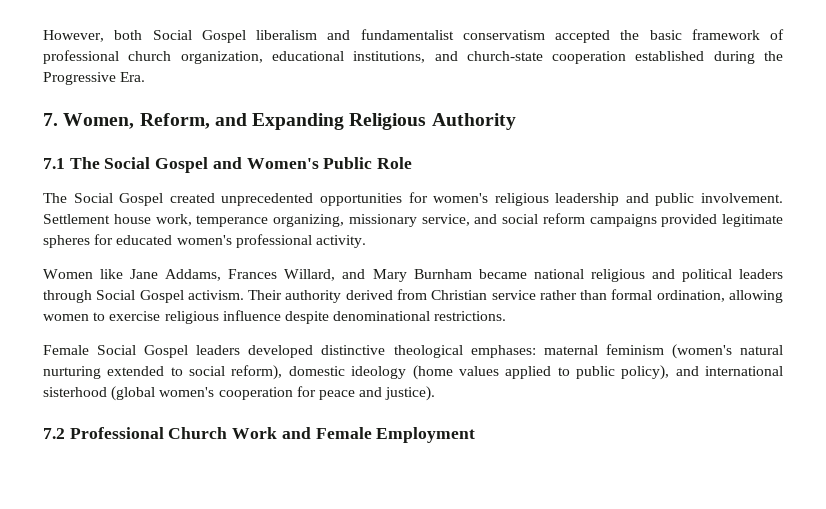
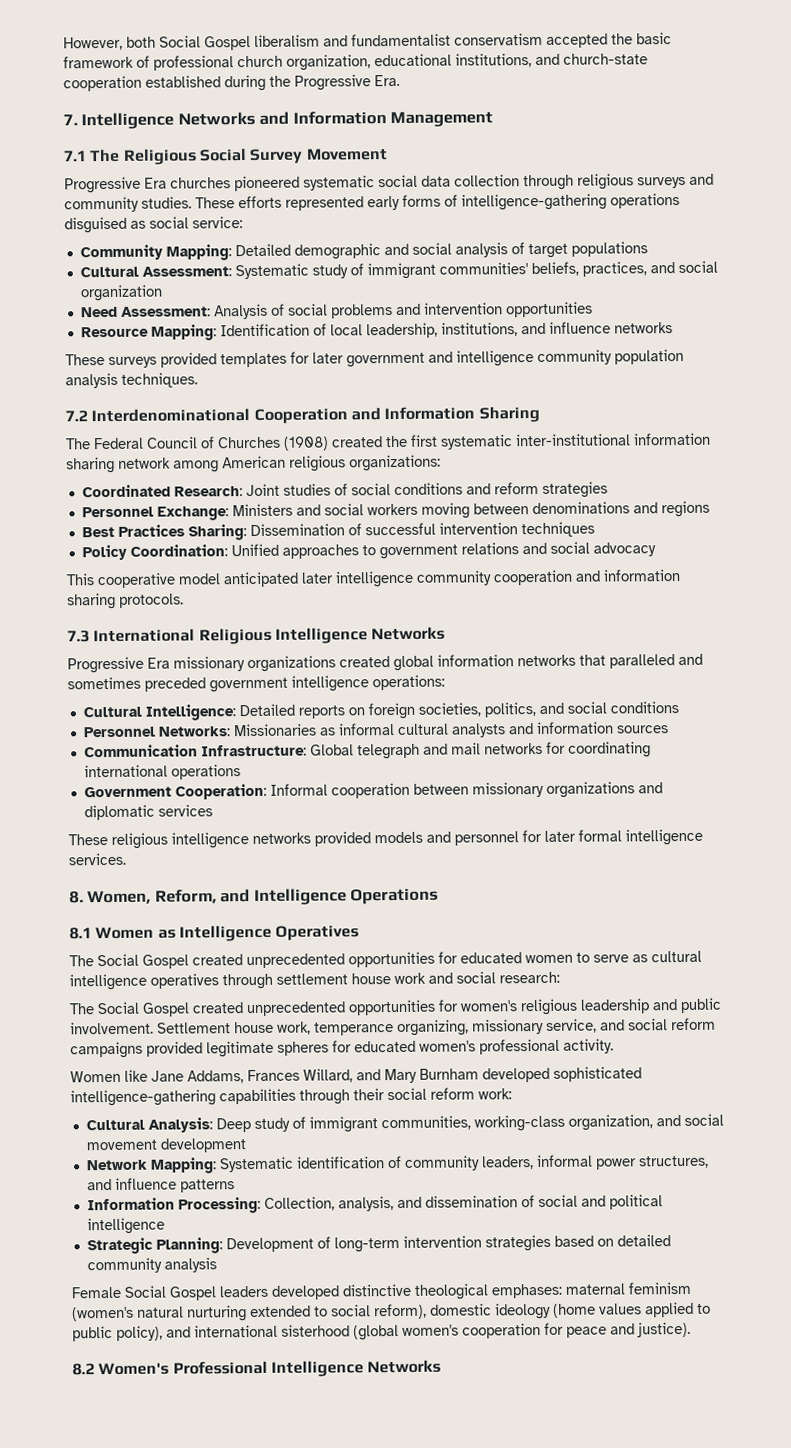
[63,113,516,130] [43,157,413,173] Women, Reform, and Expanding Religious Authority // 7.1 The Social Gospel and Women's Public Role -> [81,111,494,130] [63,148,388,165] [64,173,714,194] [64,193,680,213] [64,216,243,234] [79,241,648,261] [79,260,718,280] [79,284,163,302] [80,301,593,320] [80,321,673,341] [65,348,684,368] [65,372,198,389] [65,405,540,424] [65,432,711,451] [66,454,441,474] [81,481,608,498] [81,500,710,521] [81,521,595,541] [81,541,656,561] [66,569,681,589] [67,592,184,610] [67,626,446,645] [67,653,703,674] [67,674,445,693] [82,701,679,721] [83,721,669,738] [83,741,651,760] [83,764,241,780] [83,781,663,800] [83,804,213,821] [68,828,703,849] [68,852,126,866] [69,888,440,905] [69,924,360,942] [69,950,702,969] [69,971,560,991] Intelligence Networks and Information Management // 7.1 The Religious Social Survey Movement // Progressive Era churches pioneered systematic social data collection through religious surveys and community studies. These efforts represented early forms of intelligence-gathering operations disguised as social service: // Community Mapping: Detailed demographic and social analysis of target populations // Cultural Assessment: Systematic study of immigrant communities' beliefs, practices, and social organization // Need Assessment: Analysis of social problems and intervention opportunities // Resource Mapping: Identification of local leadership, institutions, and influence networks // These surveys provided templates for later government and intelligence community population analysis techniques. // 7.2 Interdenominational Cooperation and Information Sharing // The Federal Council of Churches (1908) created the first systematic inter-institutional information sharing network among American religious organizations: // Coordinated Research: Joint studies of social conditions and reform strategies // Personnel Exchange: Ministers and social workers moving between denominations and regions // Best Practices Sharing: Dissemination of successful intervention techniques // Policy Coordination: Unified approaches to government relations and social advocacy // This cooperative model anticipated later intelligence community cooperation and information sharing protocols. // 7.3 International Religious Intelligence Networks // Progressive Era missionary organizations created global information networks that paralleled and sometimes preceded government intelligence operations: // Cultural Intelligence: Detailed reports on foreign societies, politics, and social conditions // Personnel Networks: Missionaries as informal cultural analysts and information sources // Communication Infrastructure: Global telegraph and mail networks for coordinating international operations // Government Cooperation: Informal cooperation between missionary organizations and diplomatic services // These religious intelligence networks provided models and personnel for later formal intelligence services. // 8. Women, Reform, and Intelligence Operations // 8.1 Women as Intelligence Operatives // The Social Gospel created unprecedented opportunities for educated women to serve as cultural intelligence operatives through settlement house work and social research:
[478,269,783,282] [43,289,784,303] [43,310,507,324] became national religious and political leaders through Social Gospel activism. Their authority derived from Christian service rather than formal ordination, allowing women to exercise religious influence despite denominational restrictions. -> [482,1066,642,1083] [70,1087,512,1107] [85,1113,724,1133] [85,1138,246,1153] [86,1154,709,1174] [86,1177,235,1193] [86,1194,663,1214] [86,1217,165,1235] [86,1234,671,1255] [86,1257,217,1274] developed sophisticated intelligence-gathering capabilities through their social reform work: // Cultural Analysis: Deep study of immigrant communities, working-class organization, and social movement development // Network Mapping: Systematic identification of community leaders, informal power structures, and influence patterns // Information Processing: Collection, analysis, and dissemination of social and political intelligence // Strategic Planning: Development of long-term intervention strategies based on detailed community analysis
[43,427,476,443] 7.2 Professional Church Work and Female Employment -> [72,1359,442,1377] 8.2 Women's Professional Intelligence Networks

